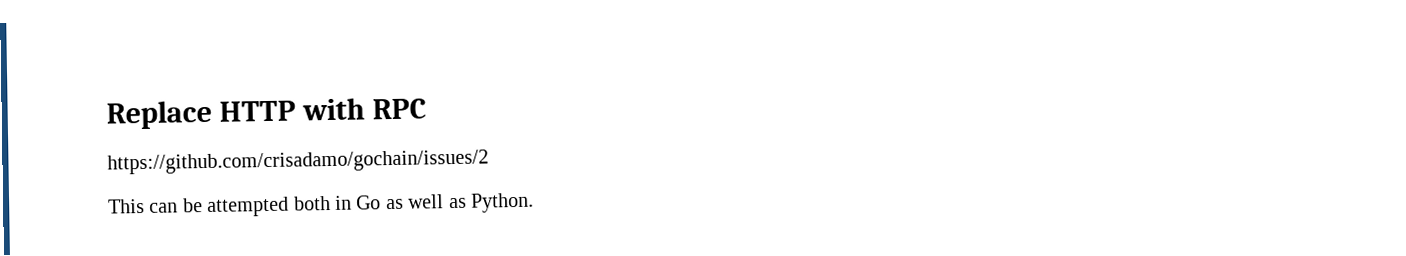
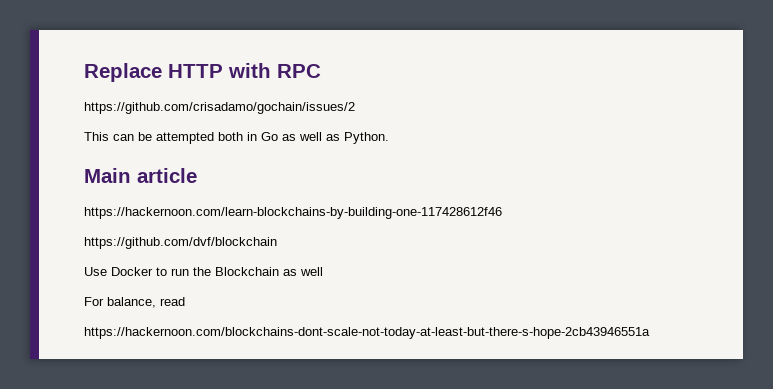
(534, 202) none -> [84,168,197,183] [84,207,502,219] [84,237,277,249] [84,267,323,276] [84,297,185,308] [84,327,650,339] // Main article // https://hackernoon.com/learn-blockchains-by-building-one-117428612f46 // https://github.com/dvf/blockchain // Use Docker to run the Blockchain as well // For balance, read // https://hackernoon.com/blockchains-dont-scale-not-today-at-least-but-there-s-hope-2cb43946551a

